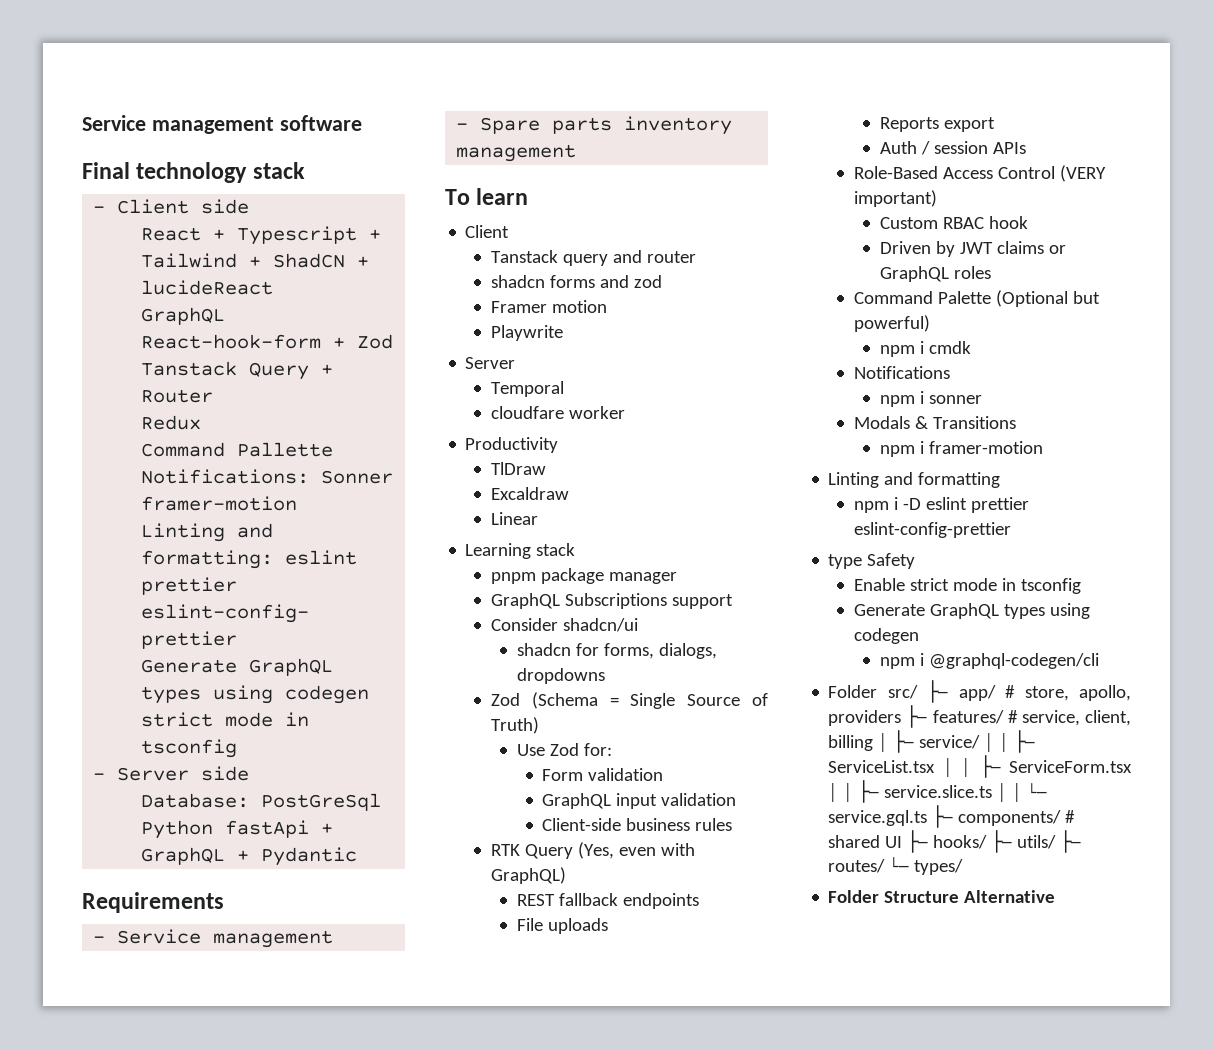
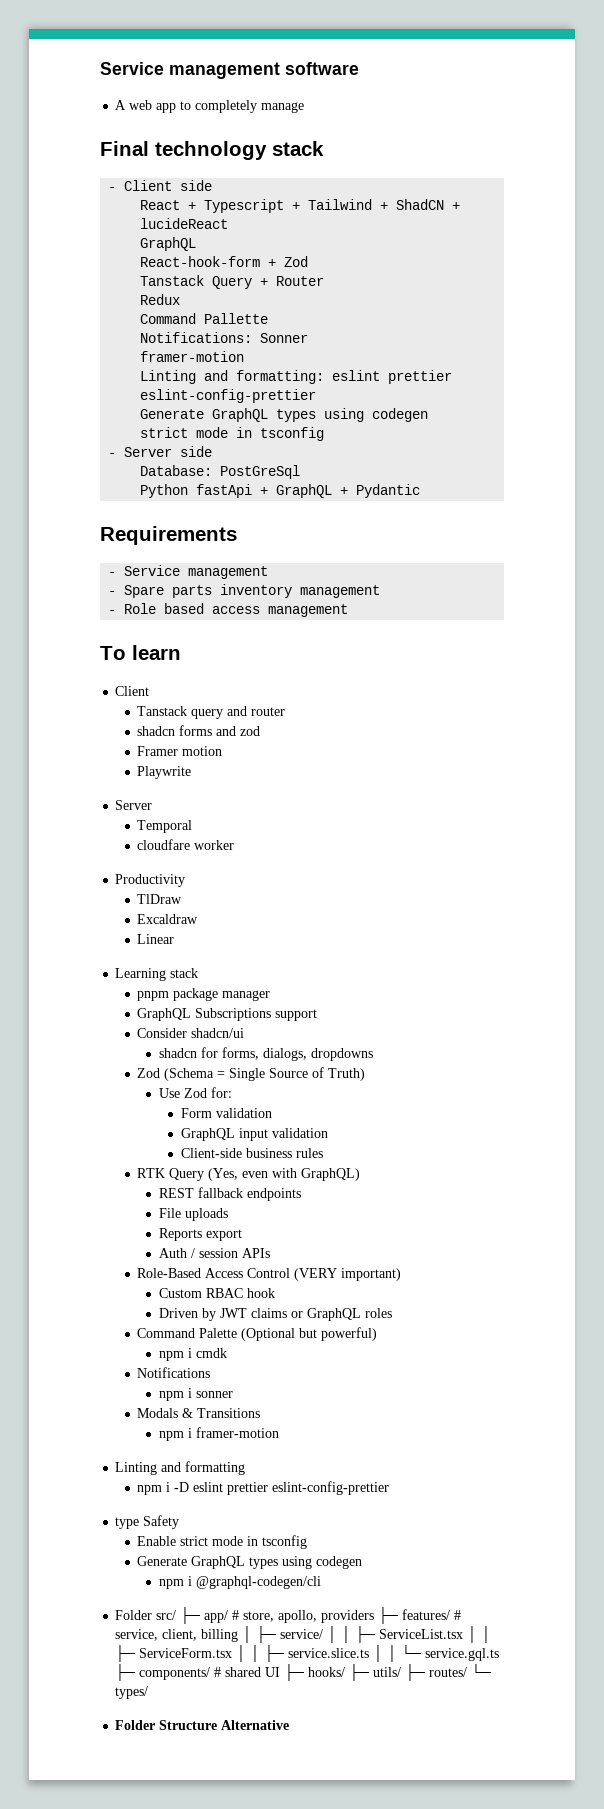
(362, 123) none -> [115,100,305,113] // A web app to completely manage
(577, 153) none -> [108,603,349,617] // - Role based access management

